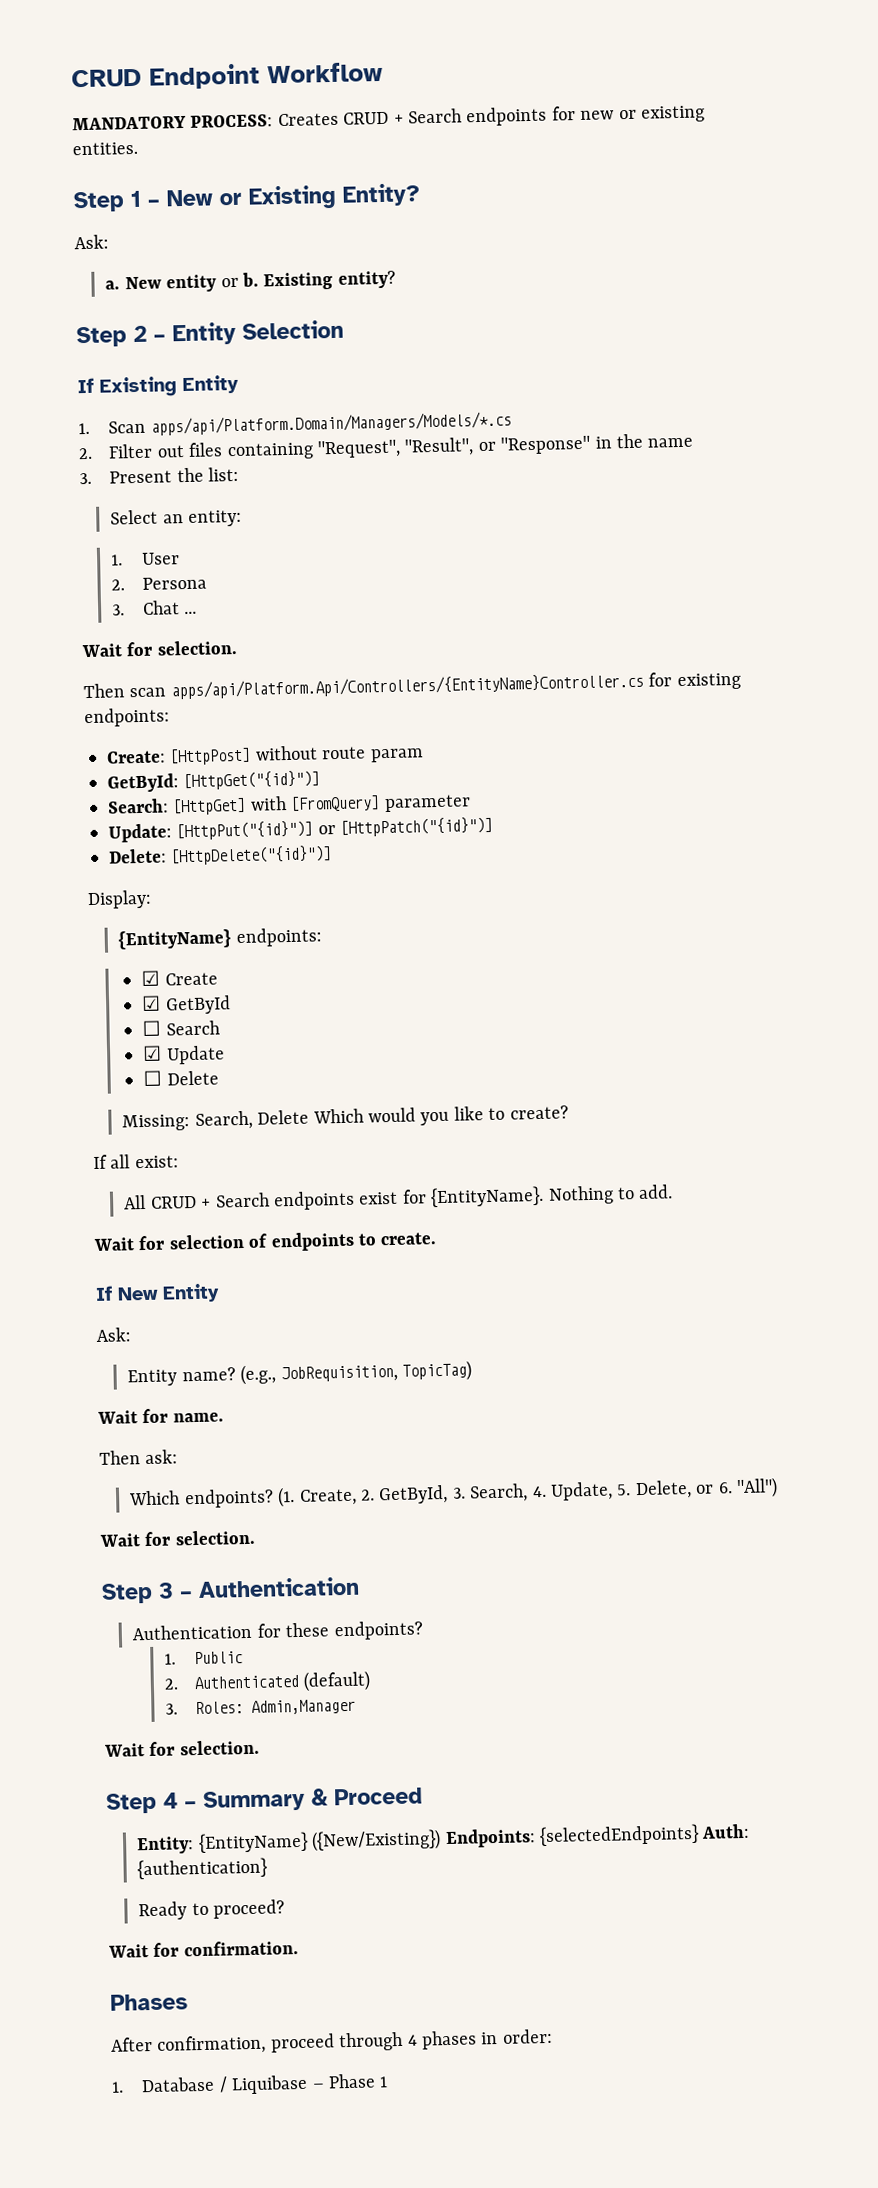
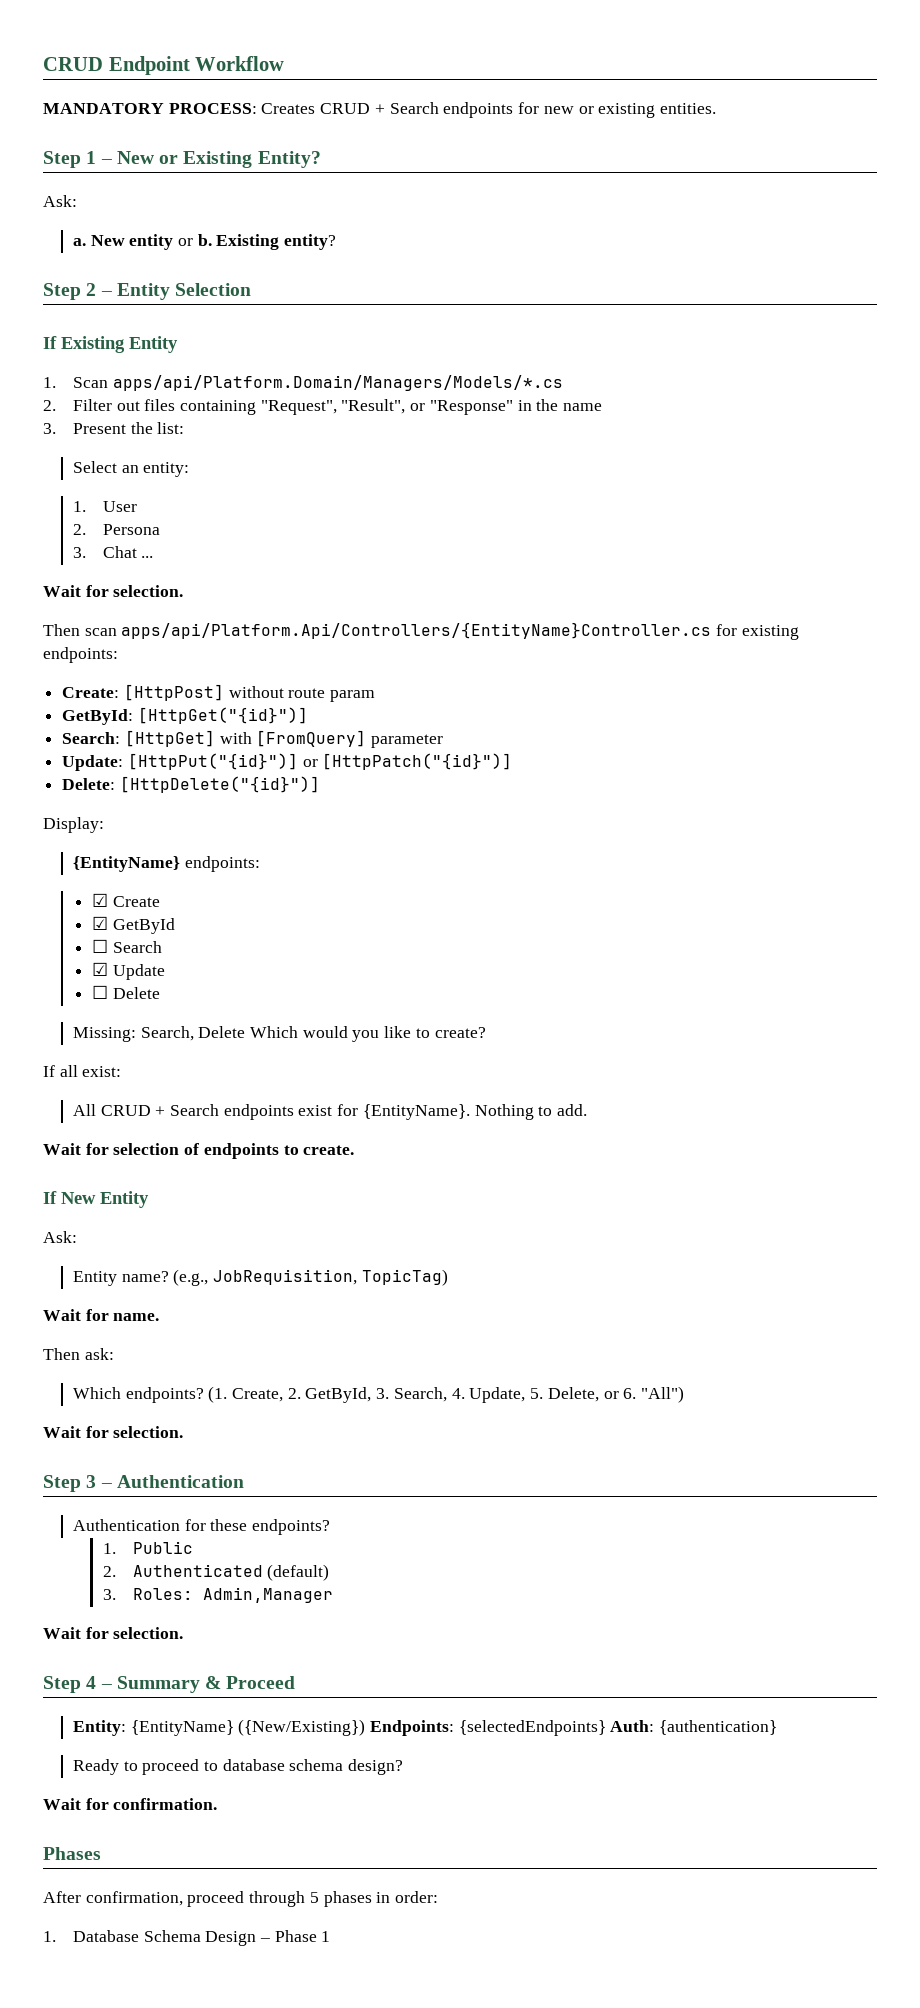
[213,1899,286,1919] proceed? -> [142,1759,404,1775] proceed to database schema design?
[407,2034,418,2046] 4 -> [309,1892,319,1903] 5
[218,2074,309,2095] / Liquibase -> [143,1930,257,1946] Schema Design

